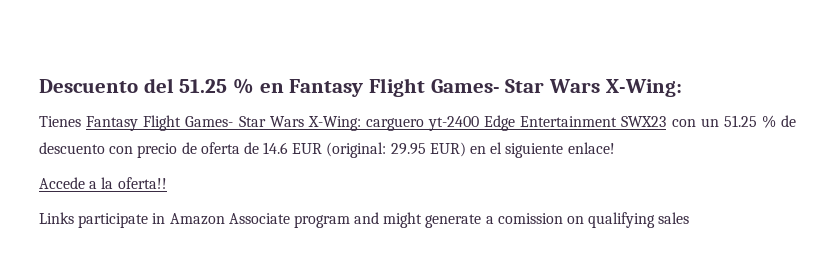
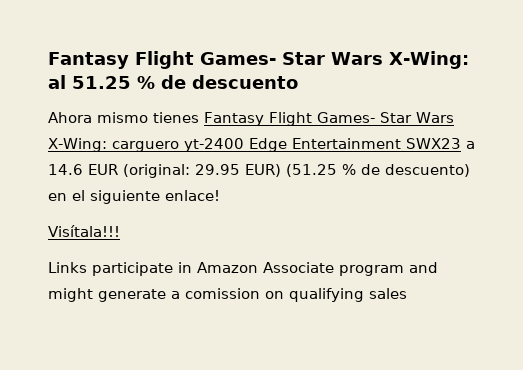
[39,78,682,97] [39,116,81,127] Descuento del 51.25 % en Fantasy Flight Games- Star Wars X-Wing: // Tienes -> [48,51,469,69] [48,75,298,89] [48,112,199,123] Fantasy Flight Games- Star Wars X-Wing: al 51.25 % de descuento // Ahora mismo tienes
[671,115,796,128] [39,142,259,158] con un 51.25 % de descuento con precio de oferta de -> [466,141,475,149] a
(466, 149) none -> [286,164,470,177] (51.25 % de descuento)
[39,177,167,189] Accede a la oferta!! -> [48,225,120,237] Visítala!!!

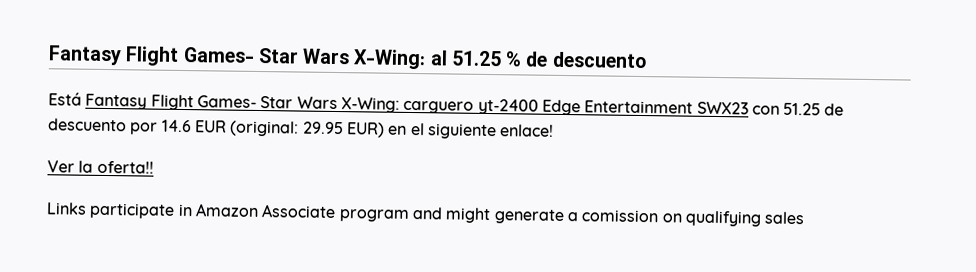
[48,112,199,123] Ahora mismo tienes -> [48,92,82,106] Está
[466,141,475,149] a -> [751,102,845,116] [48,118,159,135] con 51.25 de descuento por
[286,164,470,177] (51.25 % de descuento) -> (385, 130) none
[48,225,120,237] Visítala!!! -> [47,160,154,174] Ver la oferta!!

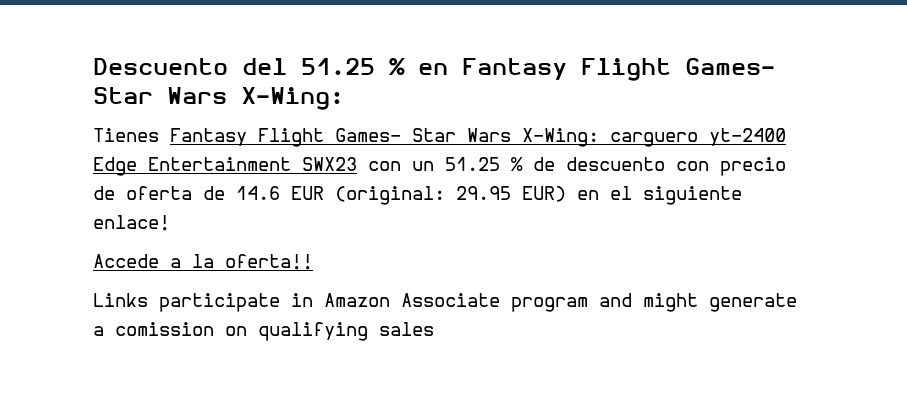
[48,45,647,70] [48,92,82,106] Fantasy Flight Games- Star Wars X-Wing: al 51.25 % de descuento // Está -> [93,58,775,81] [93,87,344,110] [93,128,159,142] Descuento del 51.25 % en Fantasy Flight Games- Star Wars X-Wing: // Tienes
[783,102,845,116] [48,118,159,135] 51.25 de descuento por -> [412,157,786,176] [93,186,225,200] un 51.25 % de descuento con precio de oferta de
[47,160,75,173] Ver -> [93,254,181,268] Accede a

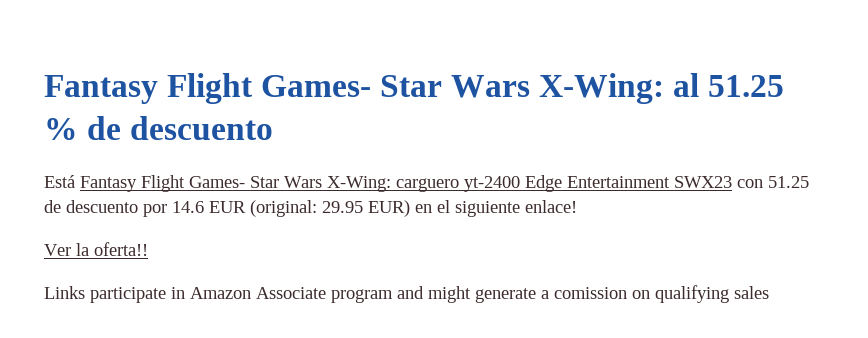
[93,58,775,81] [93,87,344,110] [93,128,159,142] Descuento del 51.25 % en Fantasy Flight Games- Star Wars X-Wing: // Tienes -> [44,73,785,104] [44,116,274,140] [44,175,75,188] Fantasy Flight Games- Star Wars X-Wing: al 51.25 % de descuento // Está
[412,157,786,176] [93,186,225,200] un 51.25 % de descuento con precio de oferta de -> [768,176,809,188] [44,200,167,217] 51.25 de descuento por
[93,254,181,268] Accede a -> [44,244,71,256] Ver

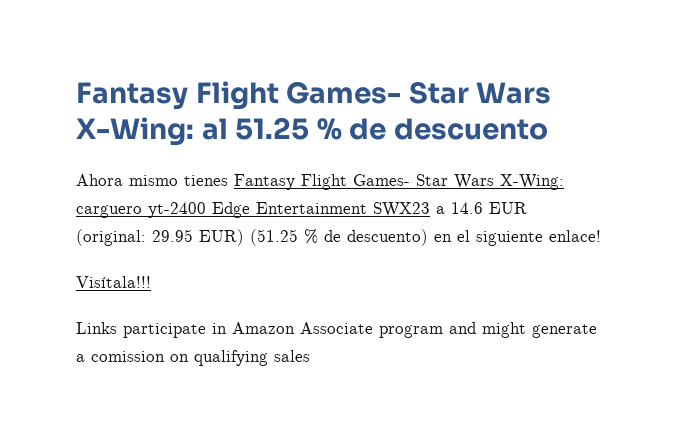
[44,175,75,188] Está -> [76,174,228,186] Ahora mismo tienes
[737,176,809,188] [44,200,167,217] con 51.25 de descuento por -> [436,206,445,214] a
(410, 208) none -> [250,229,428,246] (51.25 % de descuento)
[44,242,148,256] Ver la oferta!! -> [76,276,151,288] Visítala!!!

